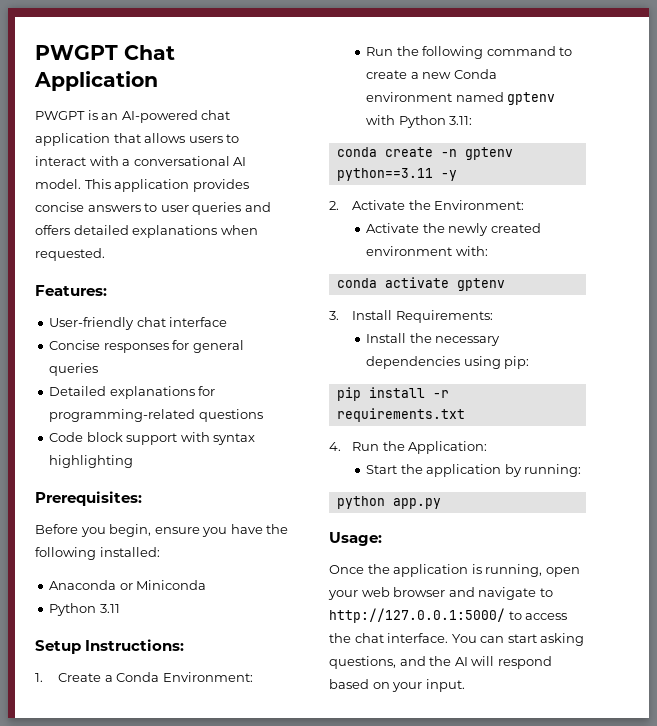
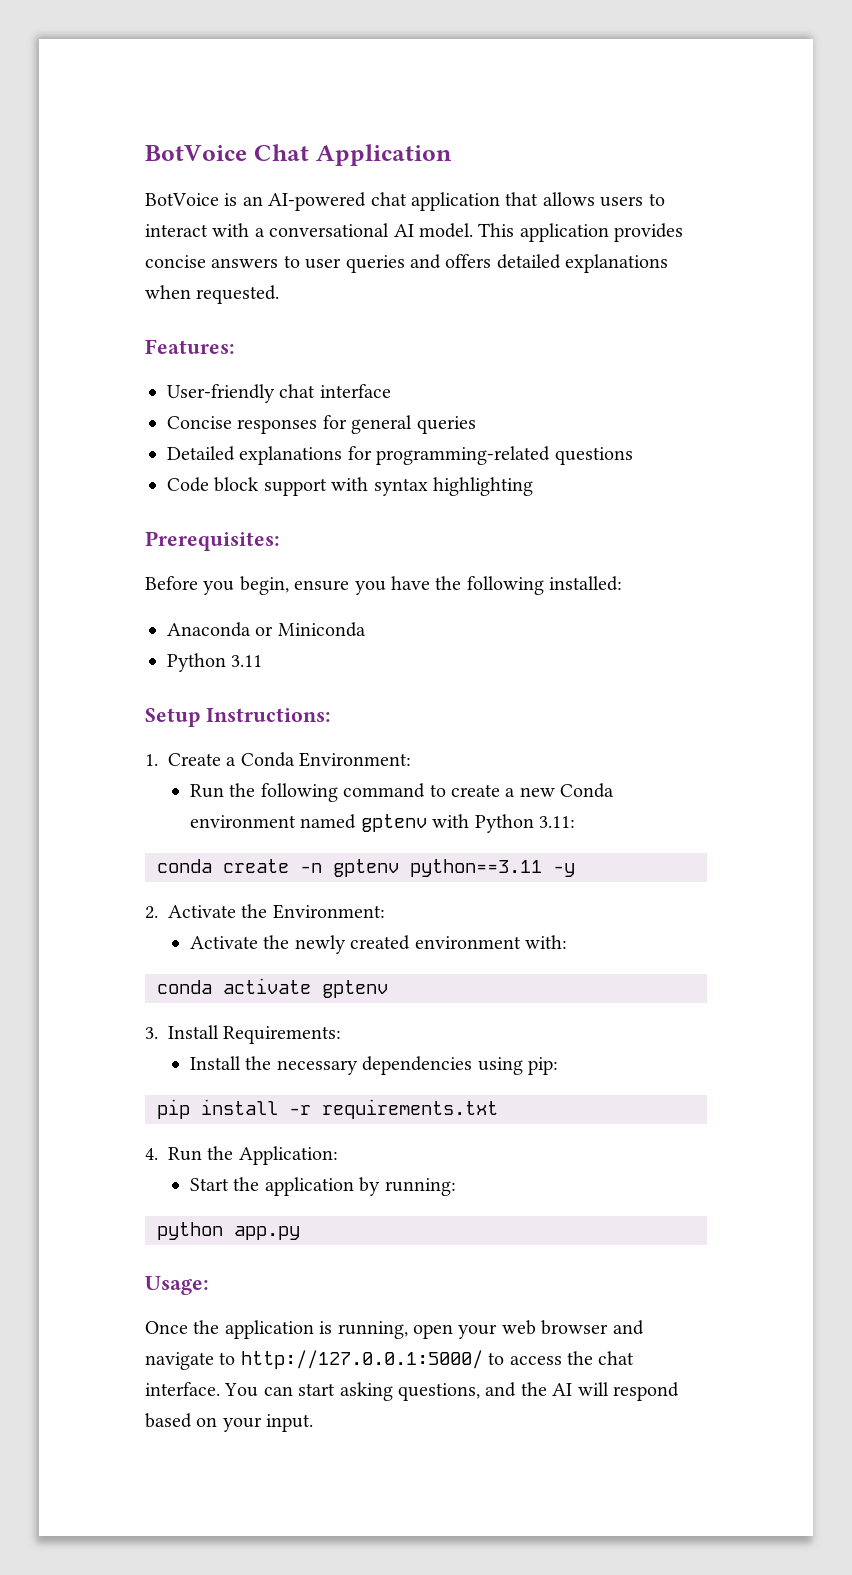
[35,45,118,60] PWGPT -> [145,145,247,161] BotVoice
[35,111,85,120] PWGPT -> [145,193,219,206] BotVoice

